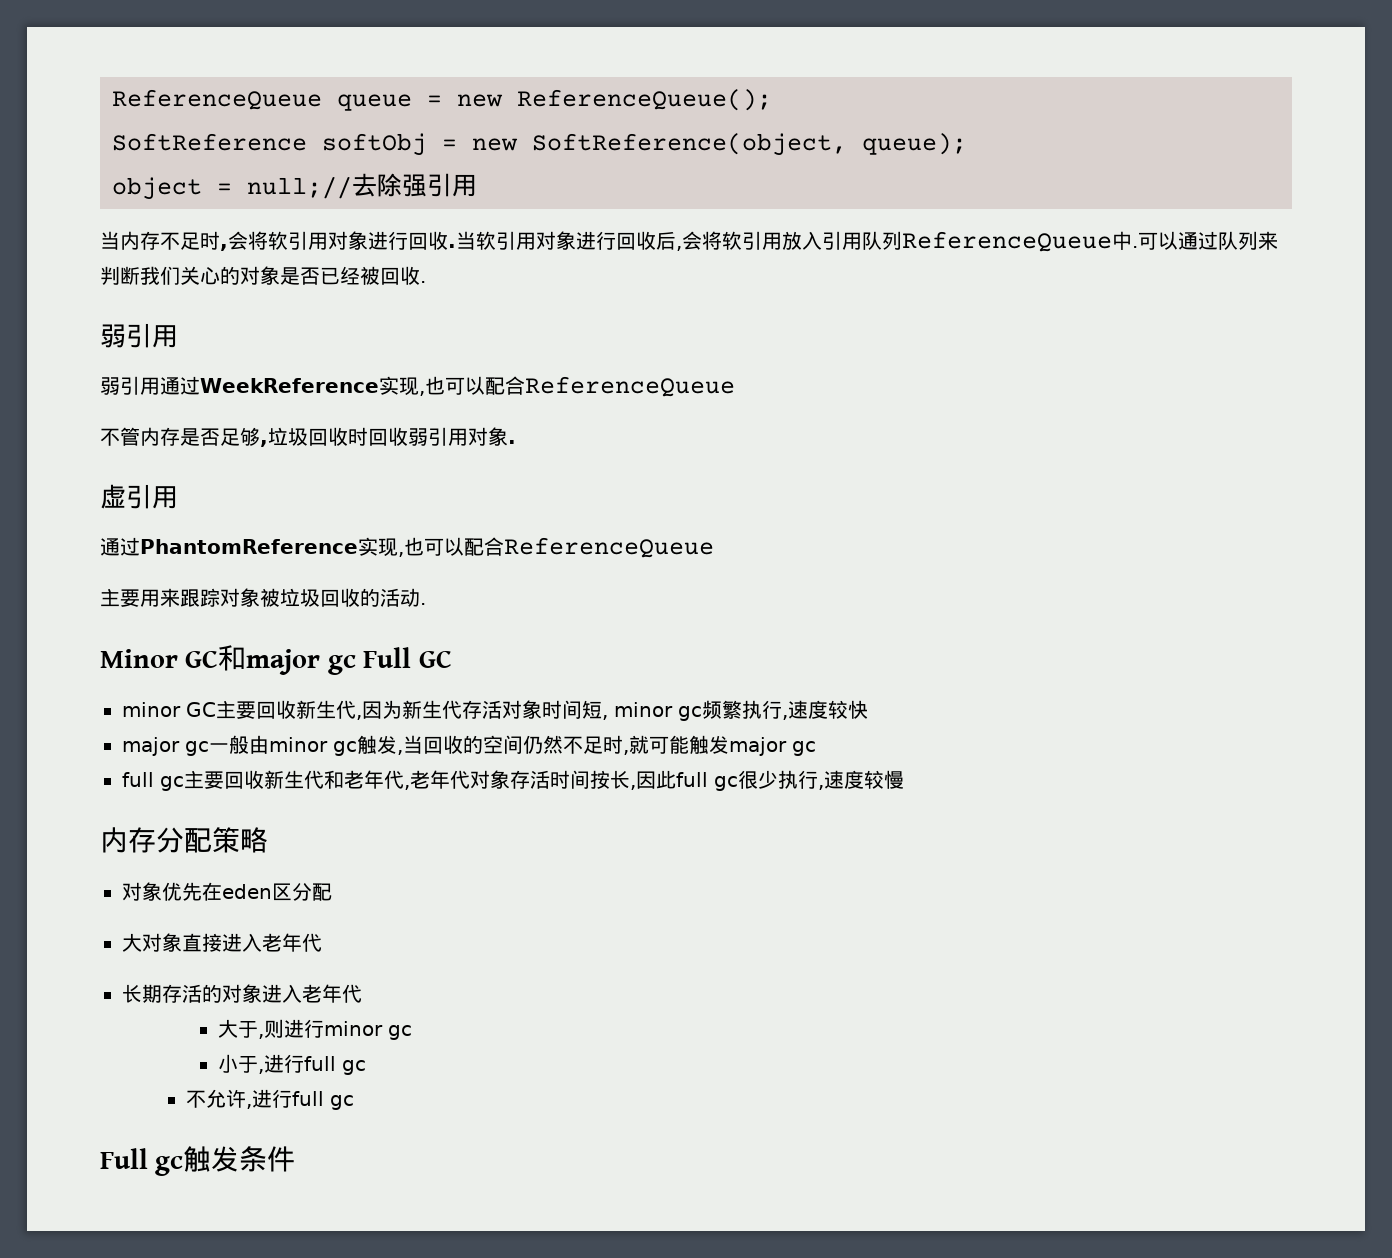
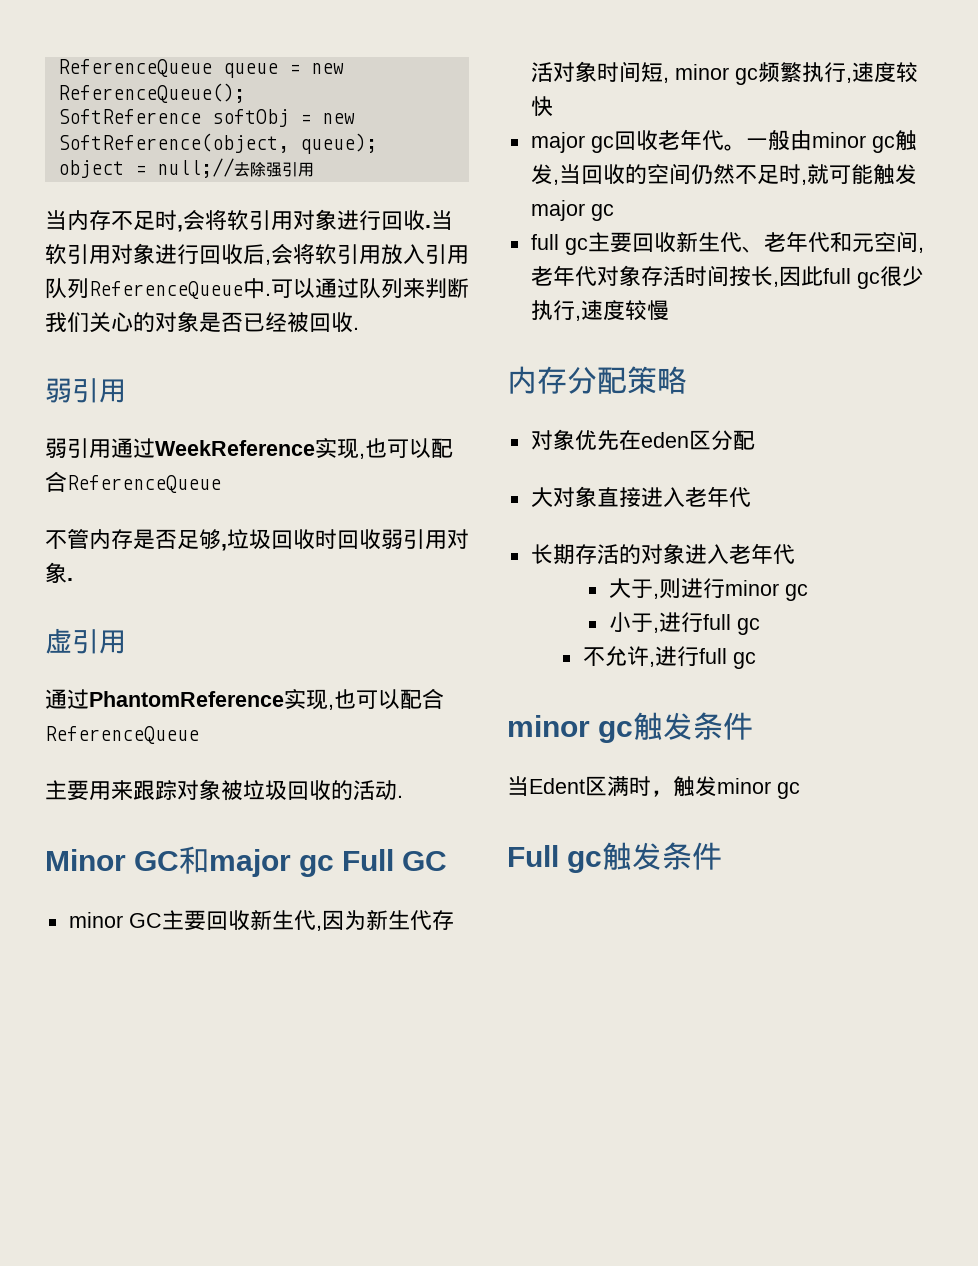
(209, 748) none -> [613,129,746,151] 回收老年代。
[324,770,404,789] 和老年代 -> [741,231,918,253] 、老年代和元空间
(354, 1102) none -> [507,712,754,743] [507,776,800,799] // minor gc触发条件 // 当Edent区满时，触发minor gc

